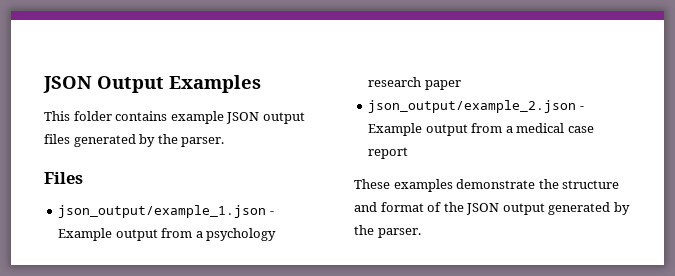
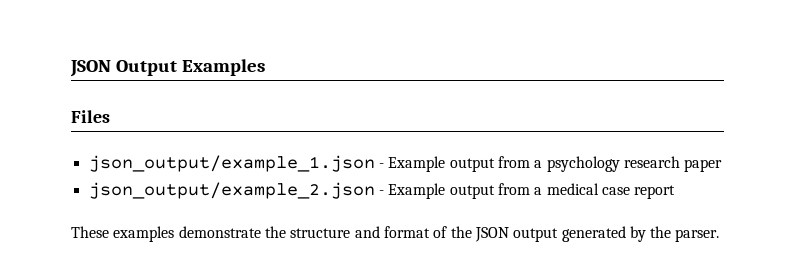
[44,111,305,124] [44,134,225,147] // This folder contains example JSON output files generated by the parser. -> (265, 67) none

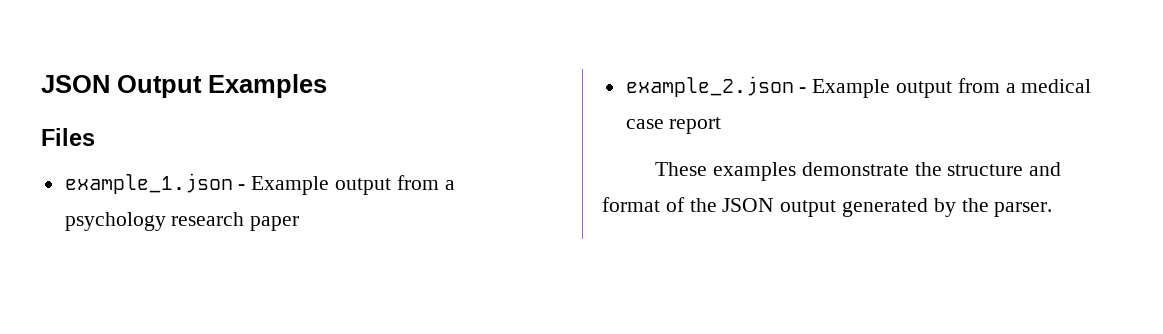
[88,155,375,172] json_output/example_1.json -> [64,173,233,194] example_1.json
[88,182,375,199] json_output/example_2.json -> [625,76,794,97] example_2.json

